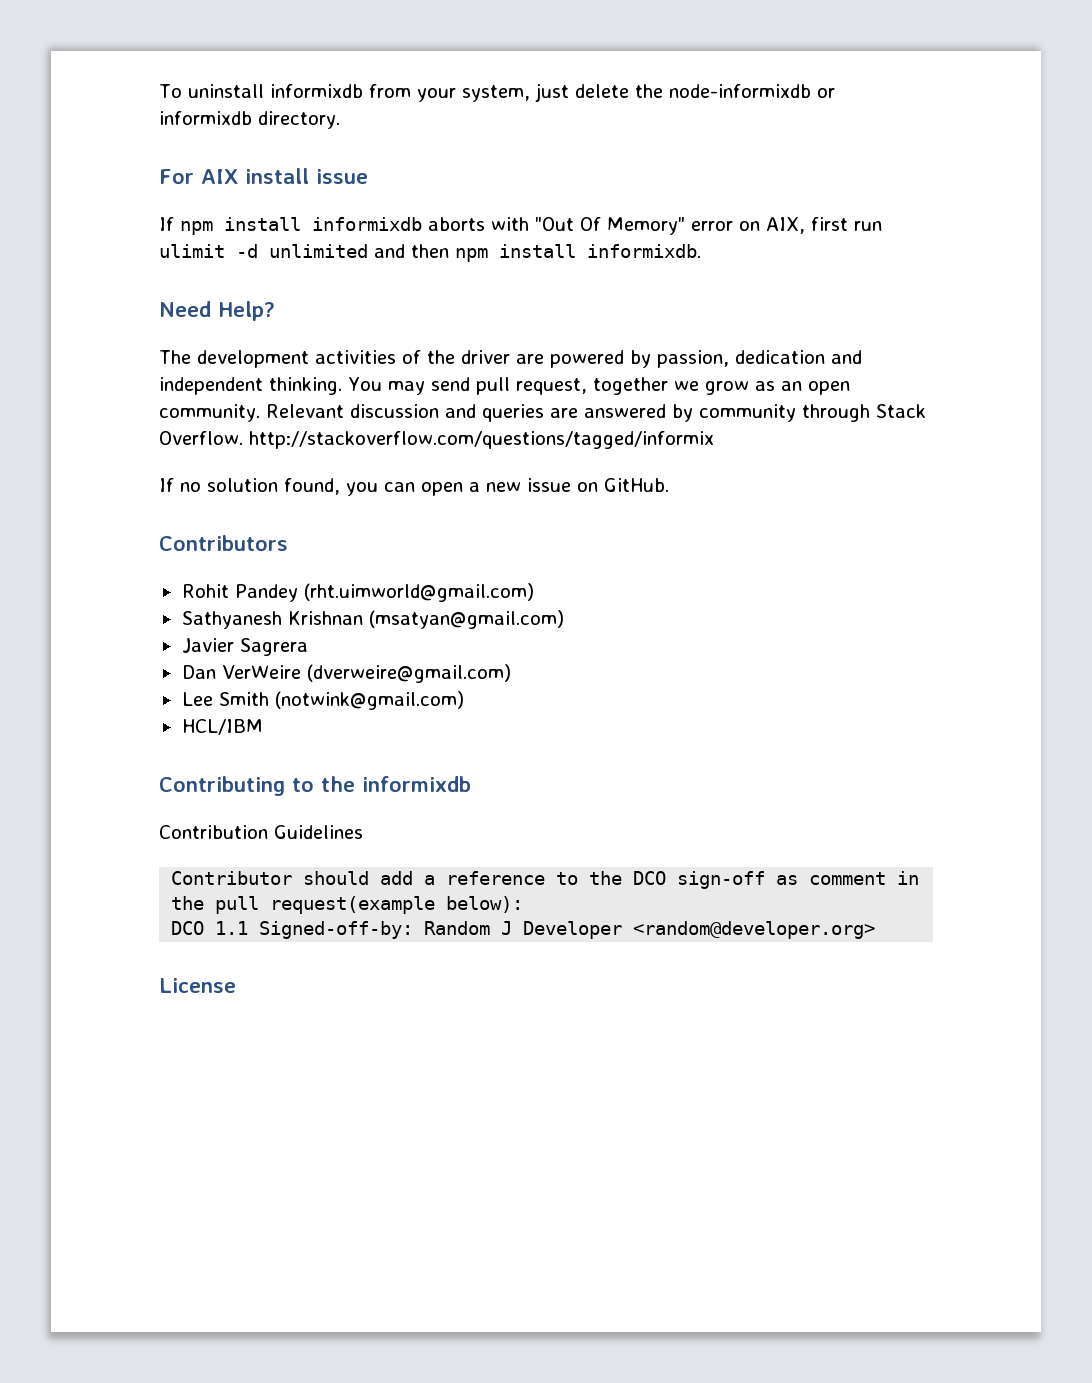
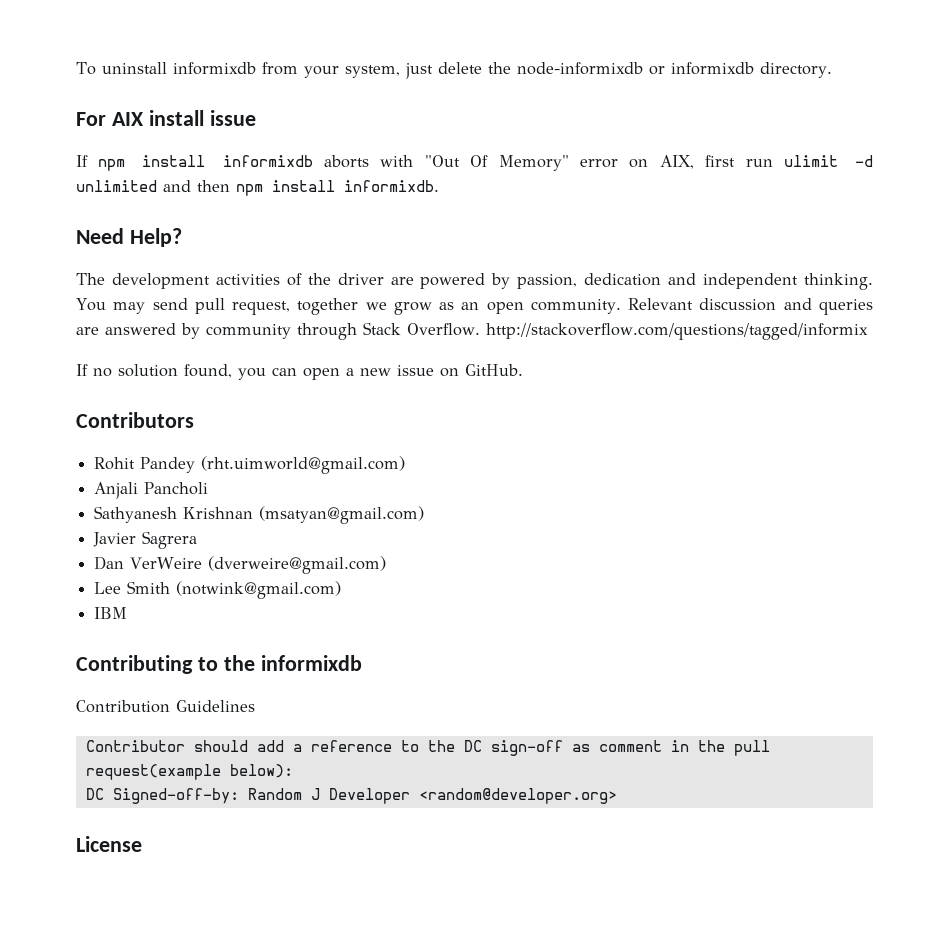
(534, 592) none -> [94,482,209,499] // Anjali Pancholi
[181,719,263,735] HCL/IBM -> [94,607,128,619] IBM
[633,871,667,885] DCO -> [463,740,482,752] DC
[171,921,249,935] DCO 1.1 -> [85,788,104,800] DC

